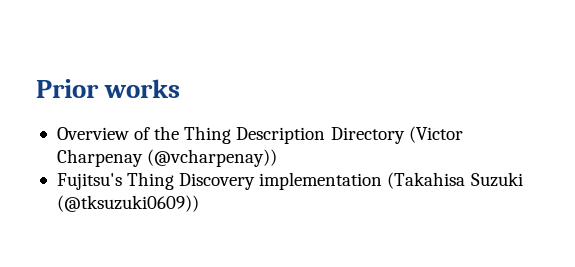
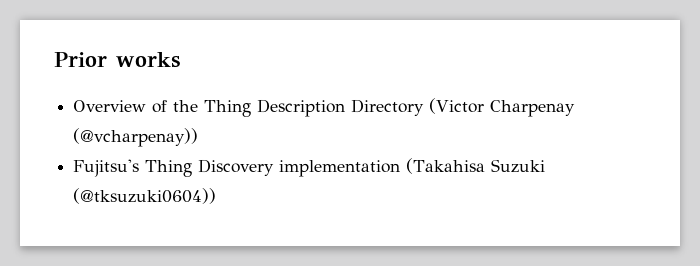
[56,195,199,212] (@tksuzuki0609)) -> [73,188,217,204] (@tksuzuki0604))

